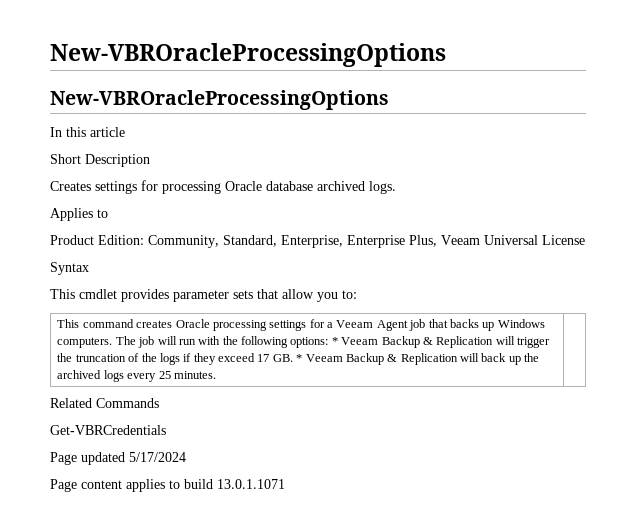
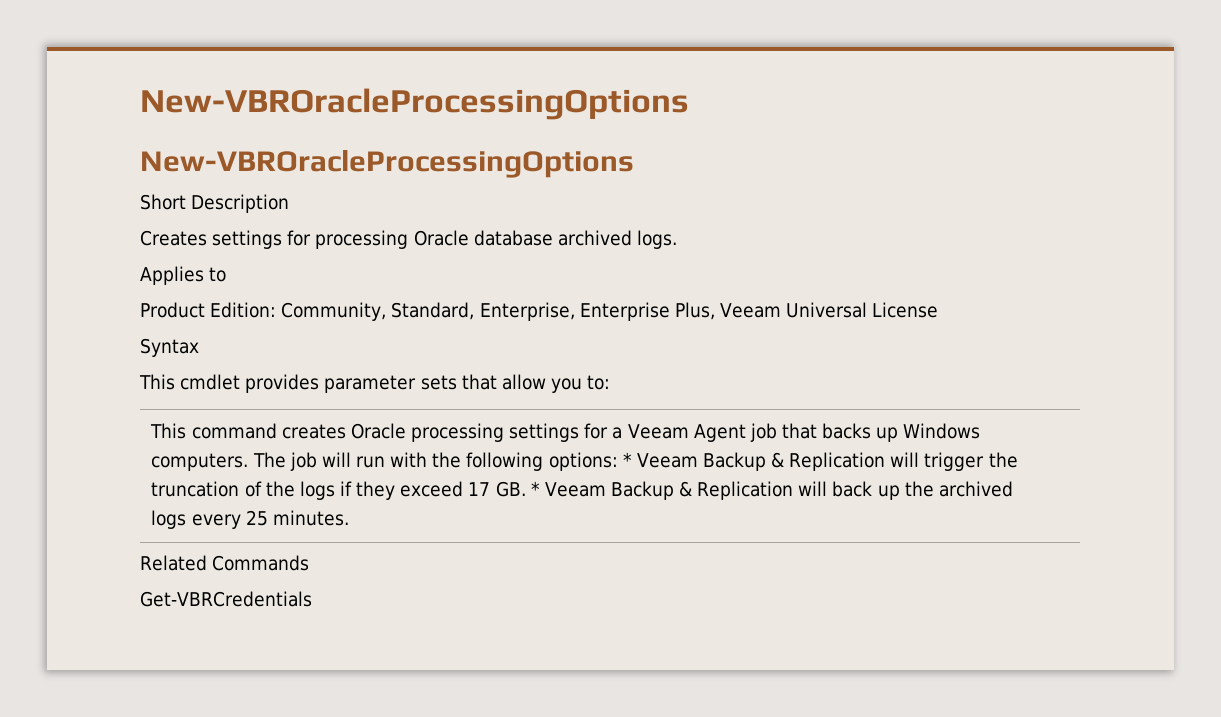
[50,127,125,137] // In this article -> (634, 164) none
[50,452,186,465] [50,479,285,492] // Page updated 5/17/2024 // Page content applies to build 13.0.1.1071 -> (312, 599) none

